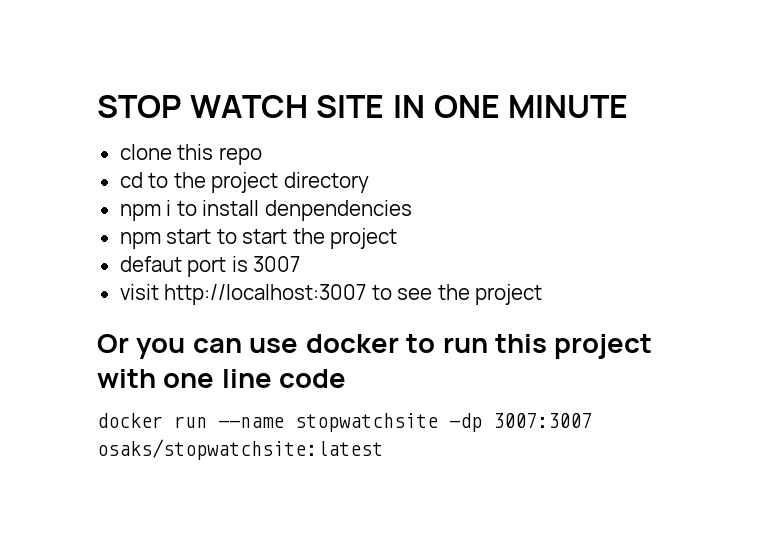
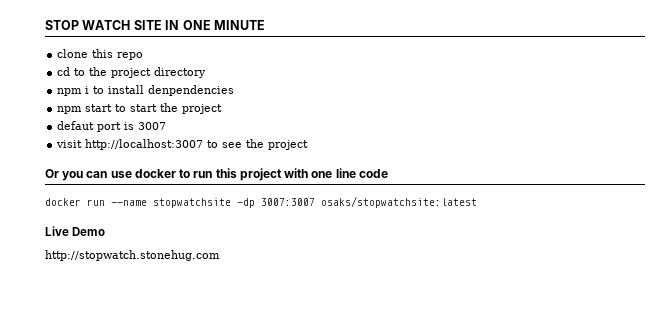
(383, 449) none -> [45,226,106,236] [45,250,220,261] // Live Demo // http://stopwatch.stonehug.com

